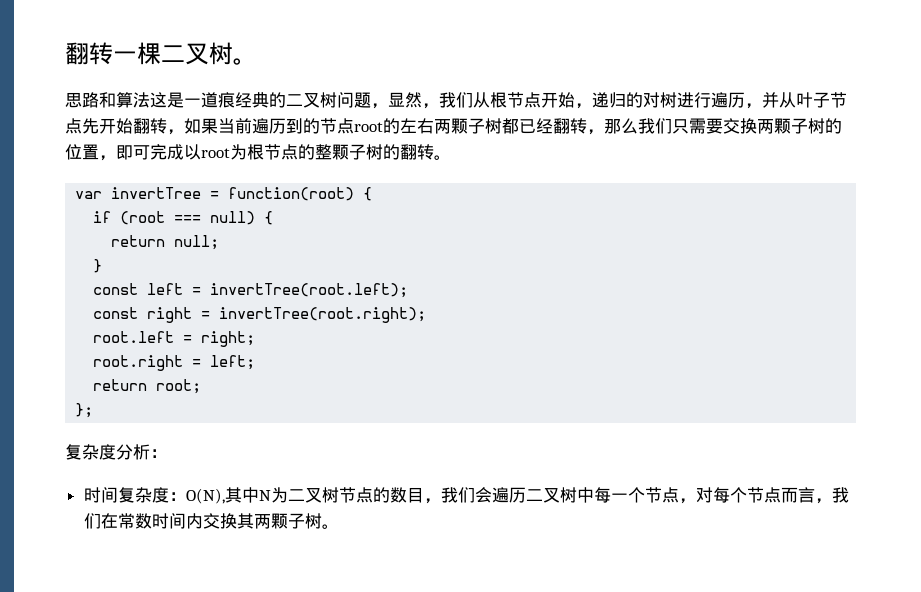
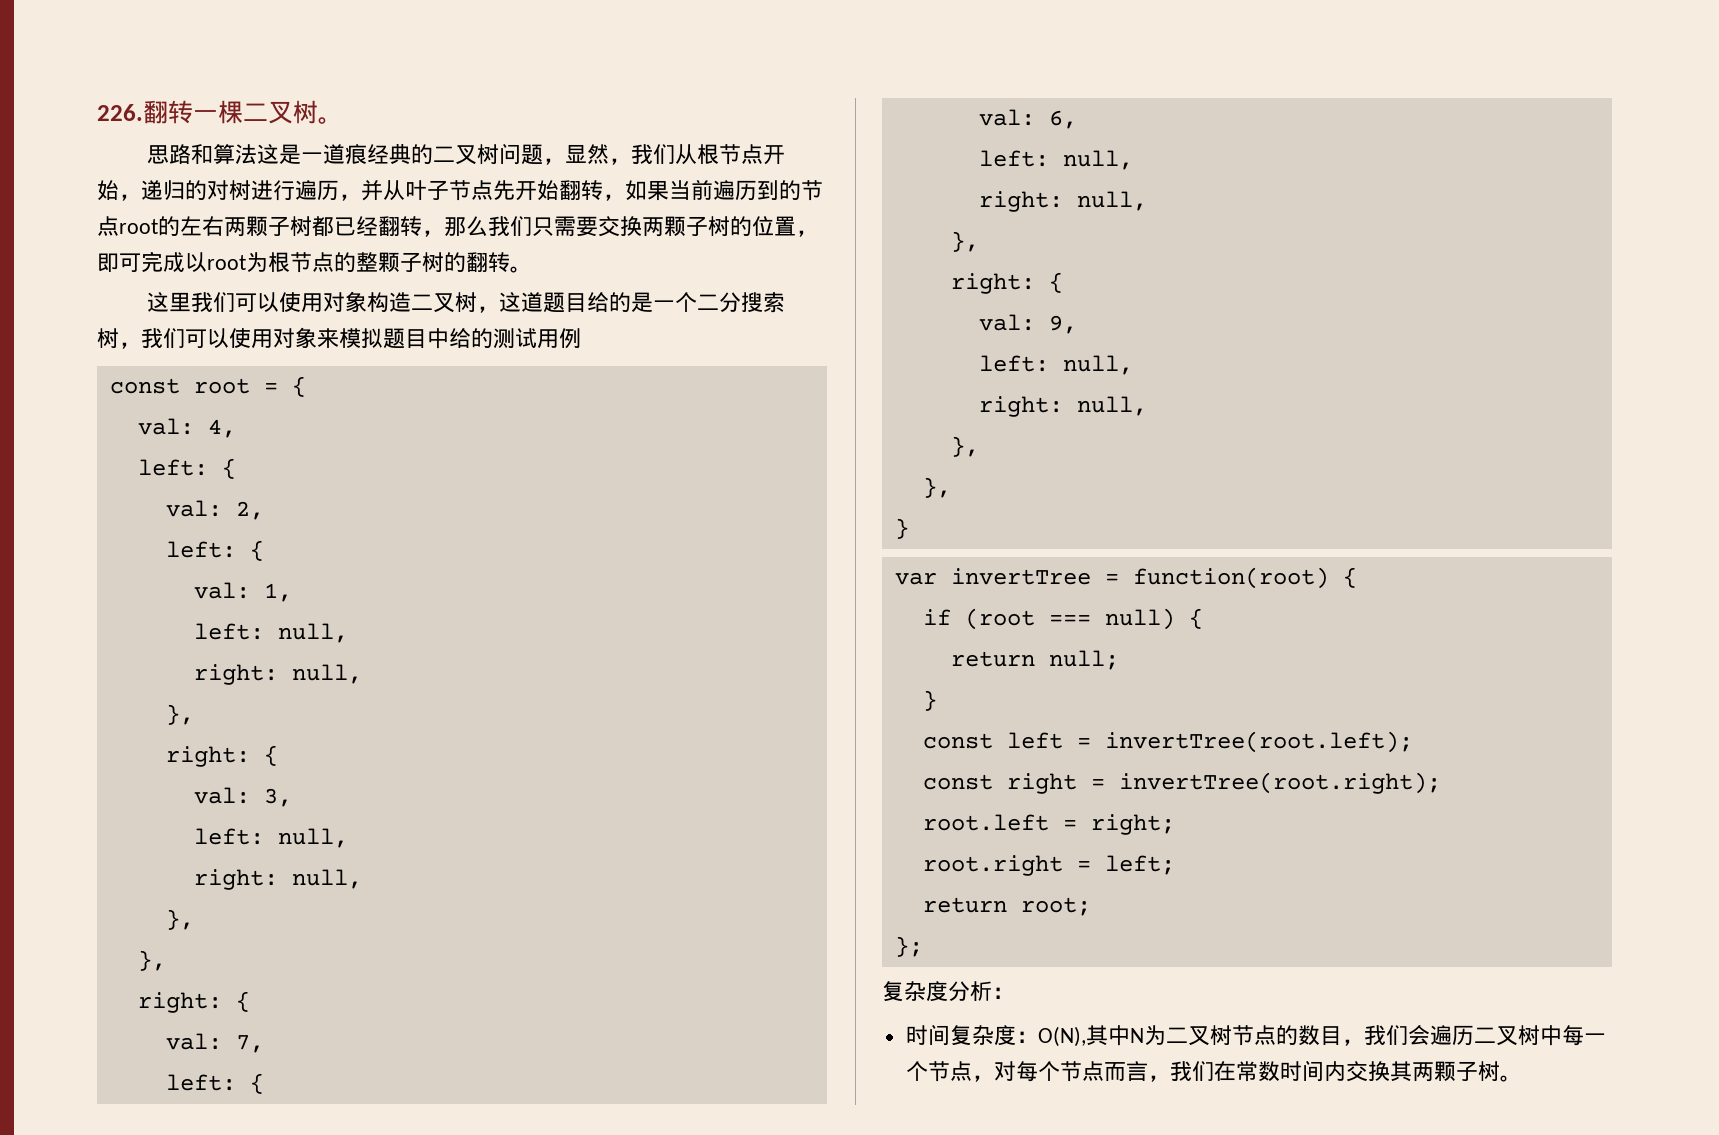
(65, 53) none -> [97,104,143,121] 226.
(451, 157) none -> [147,291,786,313] [97,327,581,349] [109,376,306,397] [137,418,236,438] [137,458,236,479] [165,500,264,520] [165,540,264,561] [193,582,292,602] [193,623,348,643] [193,664,362,685] [165,704,194,725] [165,745,278,767] [193,787,292,807] [193,828,348,848] [193,869,362,890] [165,909,194,930] [137,950,166,971] [137,991,250,1013] [165,1033,264,1053] [165,1073,264,1094] [978,109,1077,129] [978,150,1133,170] [978,191,1147,212] [950,231,979,252] [950,272,1063,294] [978,314,1077,334] [978,355,1133,375] [978,396,1147,417] [950,436,979,457] [922,477,951,498] [894,518,909,539] // 这里我们可以使用对象构造二叉树，这道题目给的是一个二分搜索树，我们可以使用对象来模拟题目中给的测试用例 // const root = { // val: 4, // left: { // val: 2, // left: { // val: 1, // left: null, // right: null, // }, // right: { // val: 3, // left: null, // right: null, // }, // }, // right: { // val: 7, // left: { // val: 6, // left: null, // right: null, // }, // right: { // val: 9, // left: null, // right: null, // }, // }, // }

